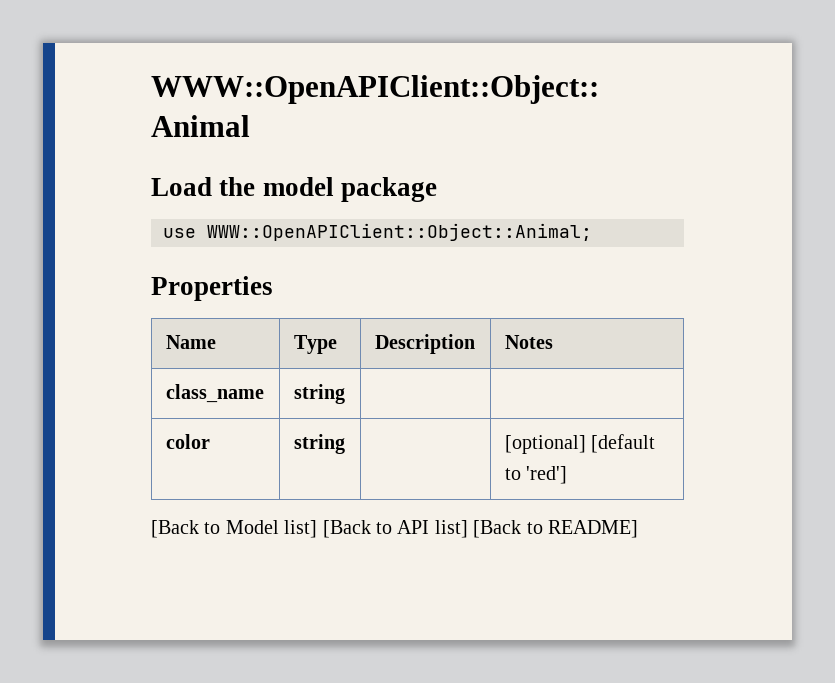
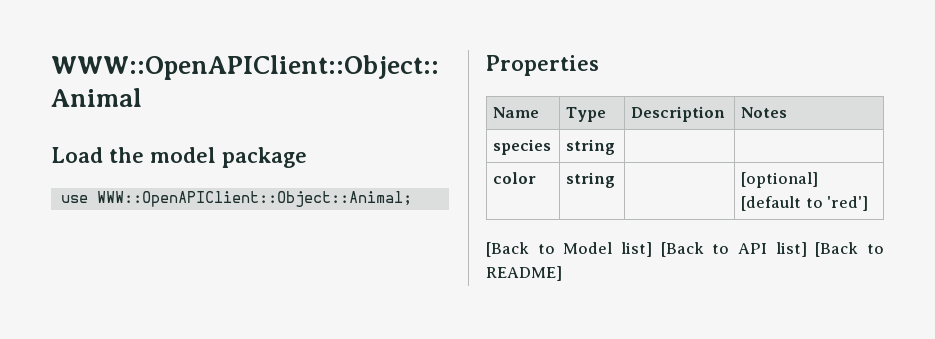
[165,384,264,403] class_name -> [493,139,552,155] species

